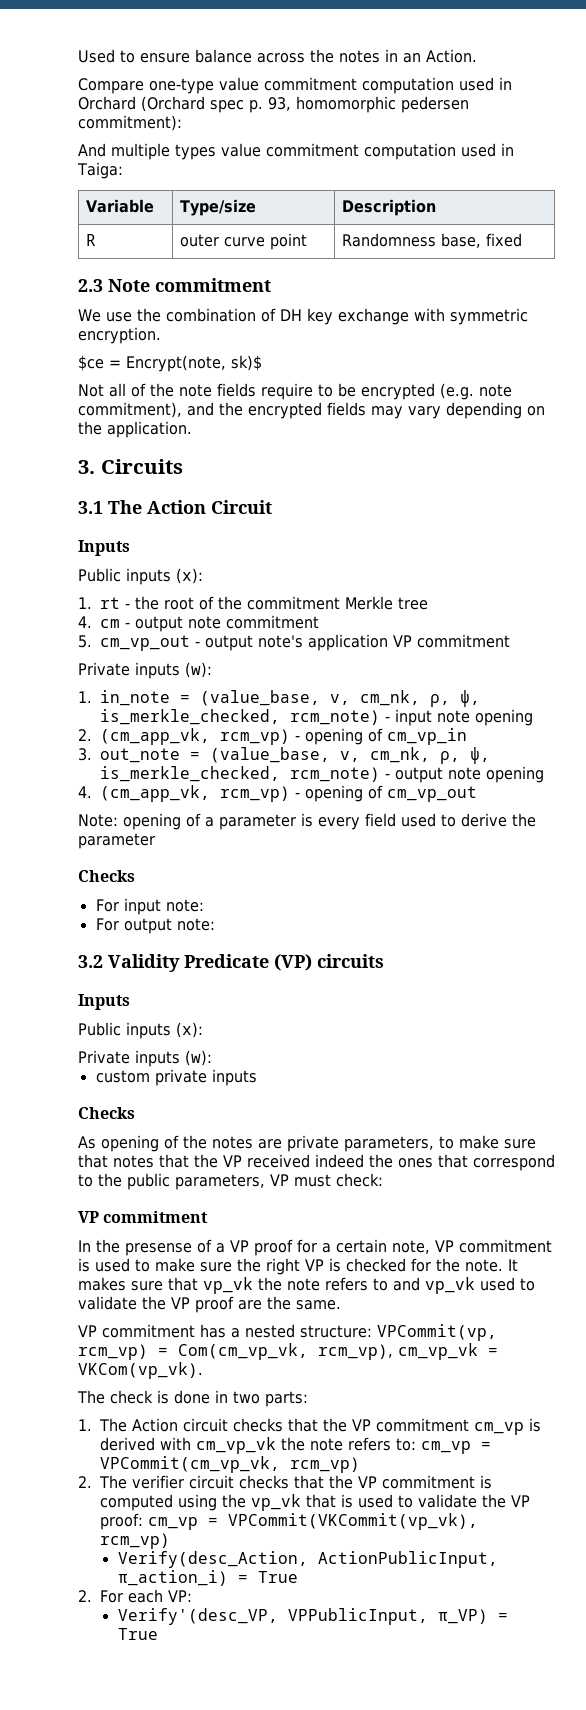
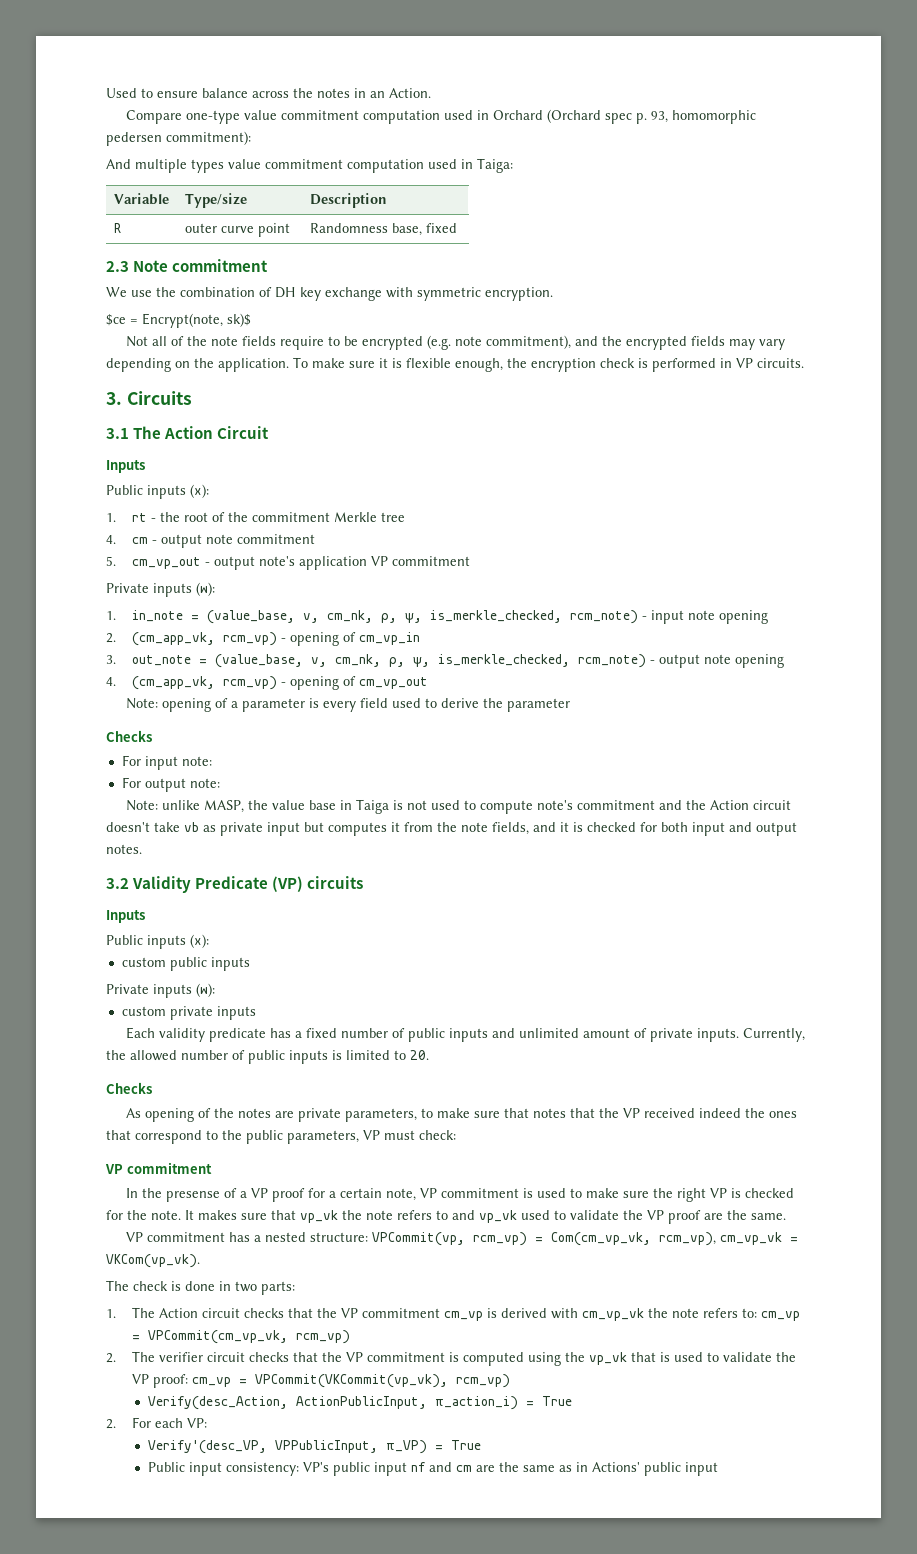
(192, 429) none -> [293,357,804,372] To make sure it is flexible enough, the encryption check is performed in VP circuits.
(215, 924) none -> [125,799,791,814] [106,822,797,836] [106,844,142,854] // Note: unlike MASP, the value base in Taiga is not used to compute note's commitment and the Action circuit doesn't take vb as private input but computes it from the note fields, and it is checked for both input and output notes.
(203, 1030) none -> [121,957,250,971] // custom public inputs
(257, 1077) none -> [125,1027,805,1042] [106,1050,429,1064] // Each validity predicate has a fixed number of public inputs and unlimited amount of private inputs. Currently, the allowed number of public inputs is limited to 20.
(158, 1634) none -> [148,1462,719,1476] // Public input consistency: VP's public input nf and cm are the same as in Actions' public input

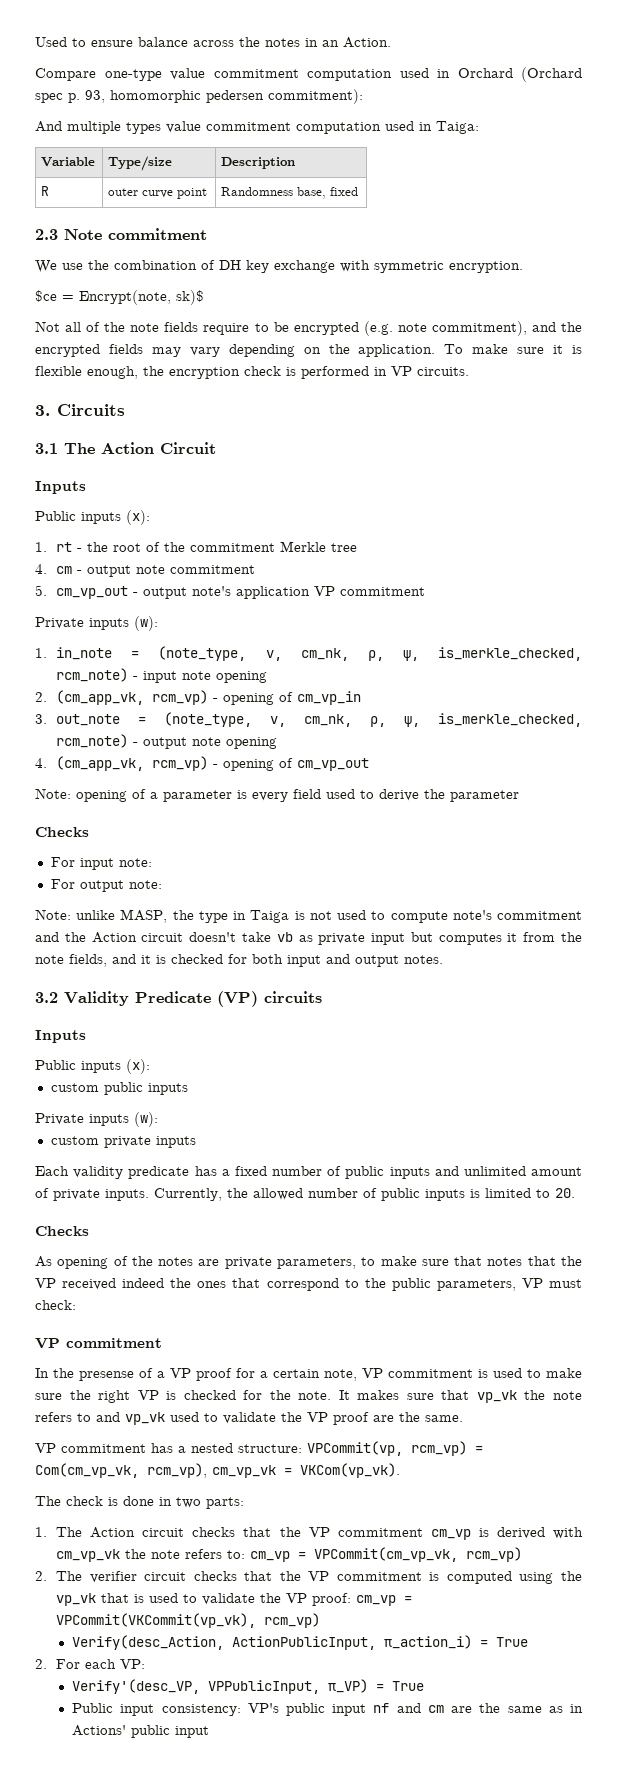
[207,610,296,624] (value_base, -> [158,646,247,661] (note_type,
[215,654,304,668] (value_base, -> [164,712,253,727] (note_type,
[271,800,336,810] value base -> [198,911,228,923] type

